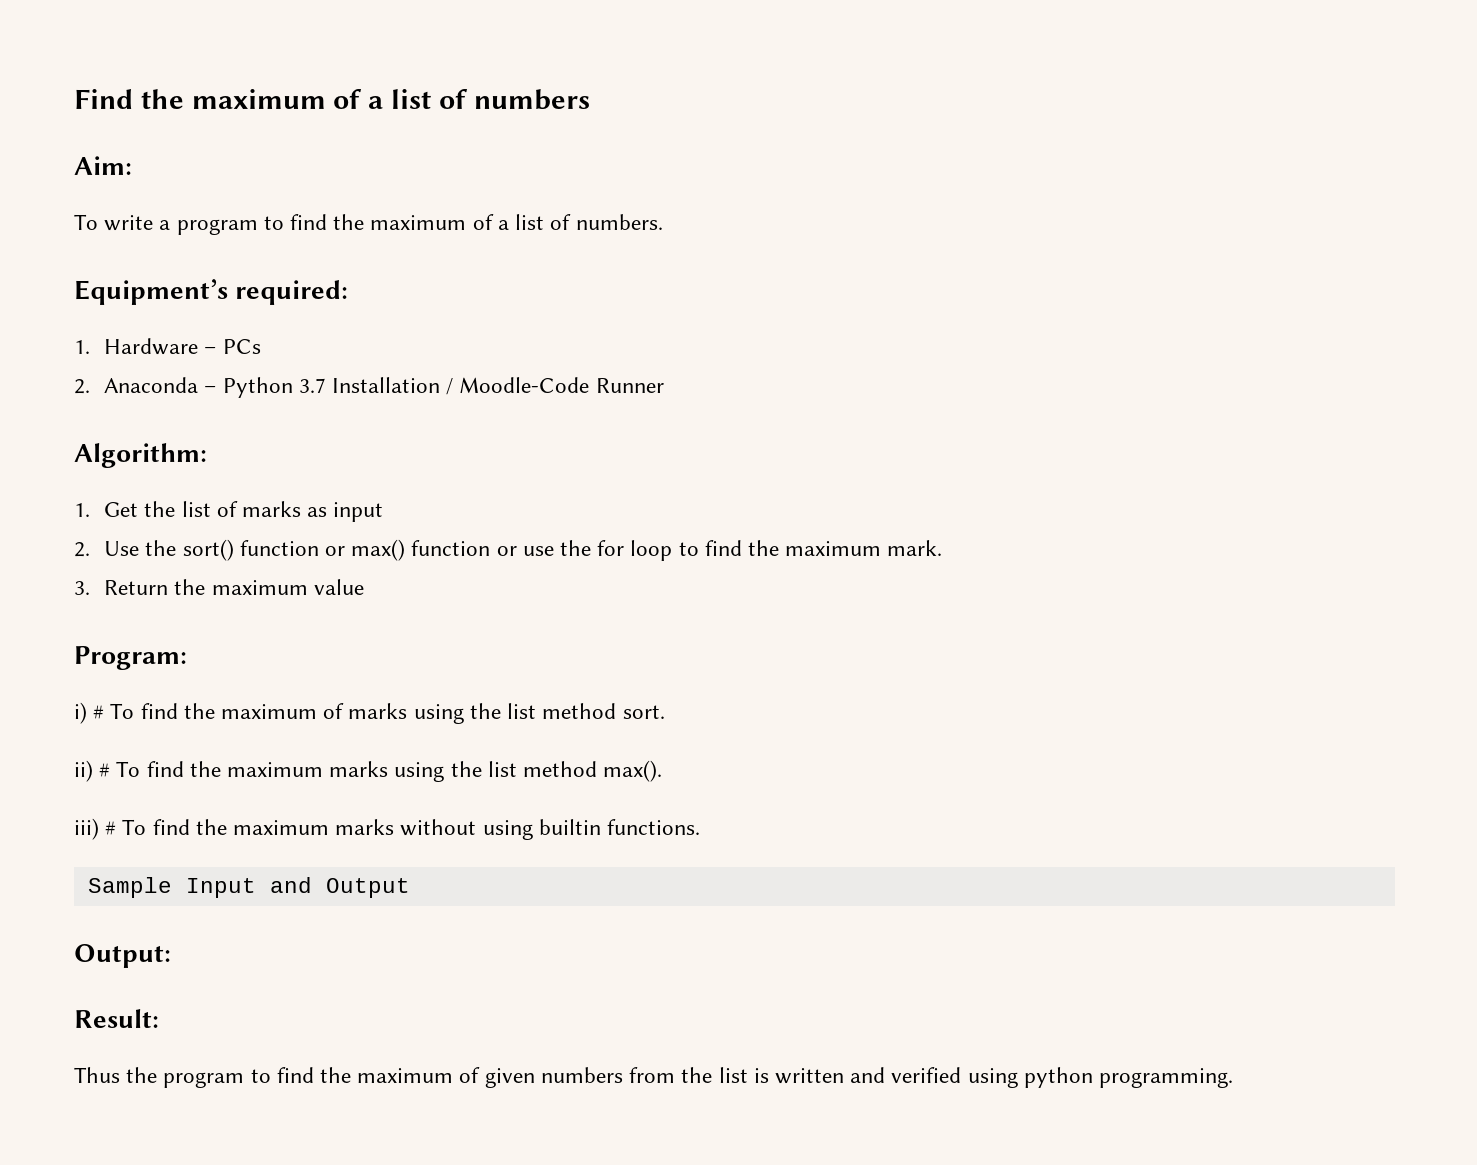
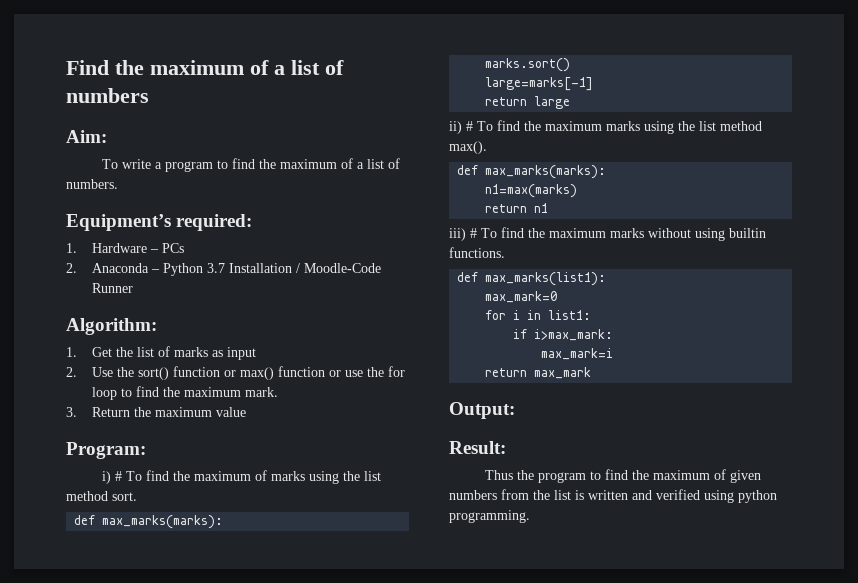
(665, 712) none -> [74,515,224,529] [485,58,571,72] [485,77,594,91] [485,96,571,109] // def max_marks(marks): // marks.sort() // large=marks[-1] // return large
(663, 771) none -> [457,165,607,179] [485,184,578,198] [485,203,549,213] // def max_marks(marks): // n1=max(marks) // return n1
[87,877,410,898] Sample Input and Output -> [457,272,607,286] [485,291,558,303] [485,310,592,320] [513,329,614,341] [541,348,614,360] [485,367,592,379] def max_marks(list1): // max_mark=0 // for i in list1: // if i>max_mark: // max_mark=i // return max_mark

